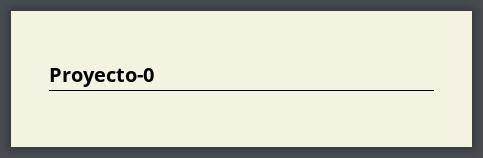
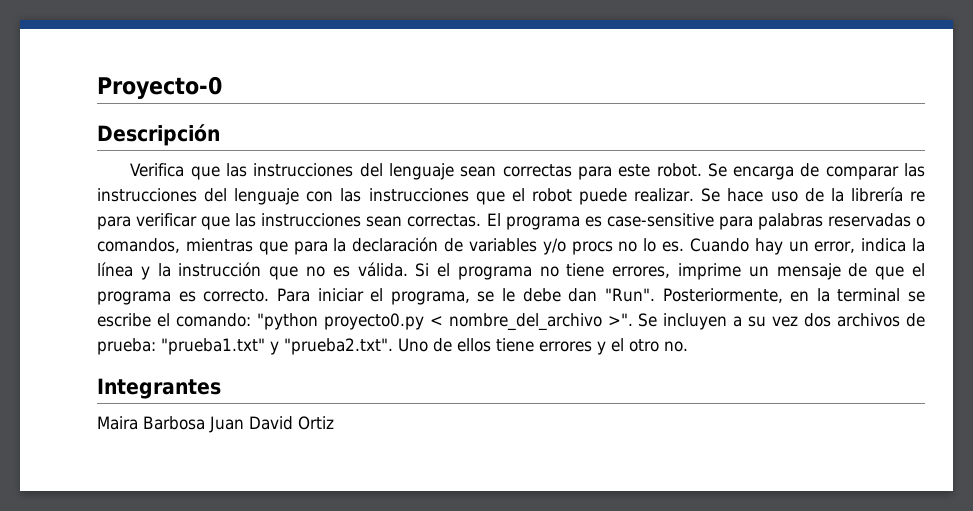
(154, 77) none -> [97,124,220,146] [129,163,925,180] [97,187,926,205] [97,213,925,230] [97,237,926,255] [97,262,925,280] [97,288,925,305] [97,313,925,331] [97,338,688,355] [97,378,221,399] [97,416,334,433] // Descripción // Verifica que las instrucciones del lenguaje sean correctas para este robot. Se encarga de comparar las instrucciones del lenguaje con las instrucciones que el robot puede realizar. Se hace uso de la librería re para verificar que las instrucciones sean correctas. El programa es case-sensitive para palabras reservadas o comandos, mientras que para la declaración de variables y/o procs no lo es. Cuando hay un error, indica la línea y la instrucción que no es válida. Si el programa no tiene errores, imprime un mensaje de que el programa es correcto. Para iniciar el programa, se le debe dan "Run". Posteriormente, en la terminal se escribe el comando: "python proyecto0.py < nombre_del_archivo >". Se incluyen a su vez dos archivos de prueba: "prueba1.txt" y "prueba2.txt". Uno de ellos tiene errores y el otro no. // Integrantes // Maira Barbosa Juan David Ortiz

